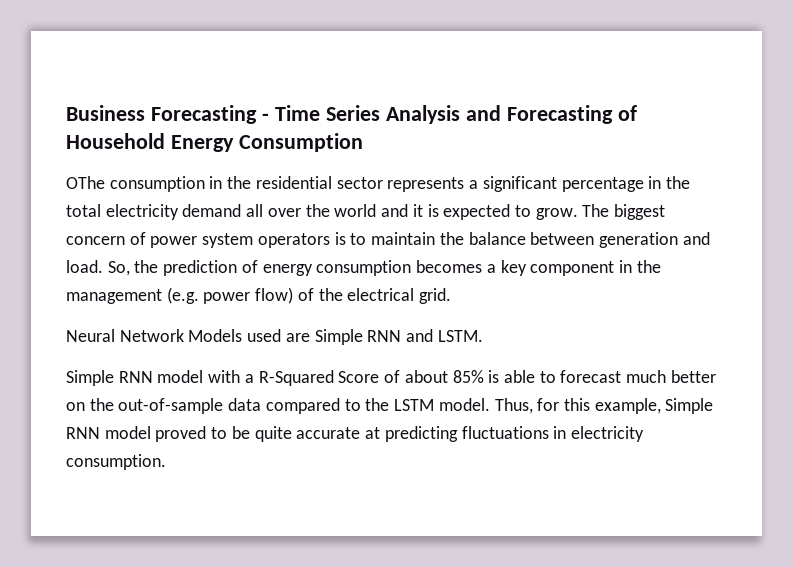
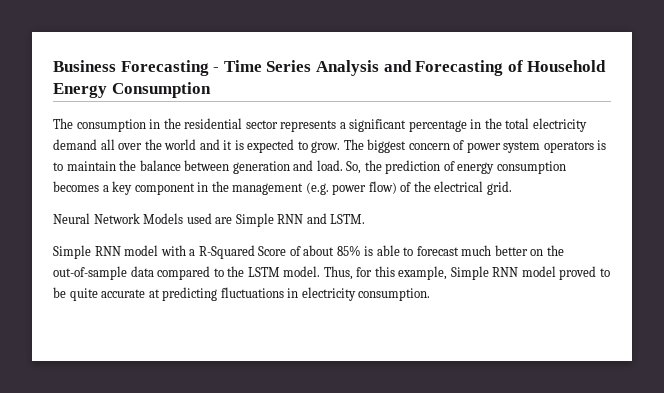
[66,176,105,189] OThe -> [53,118,73,129] The

